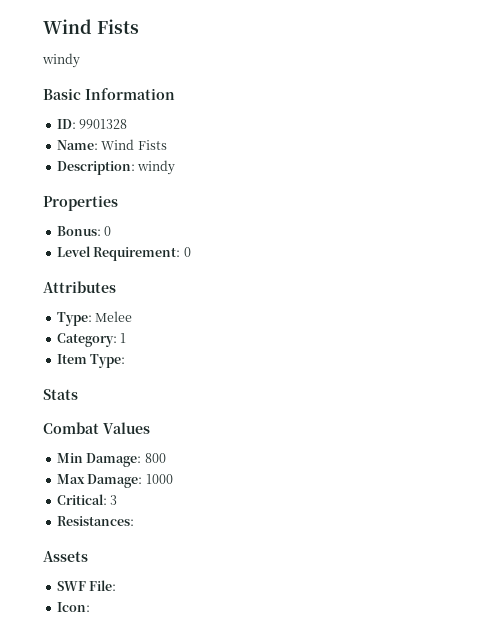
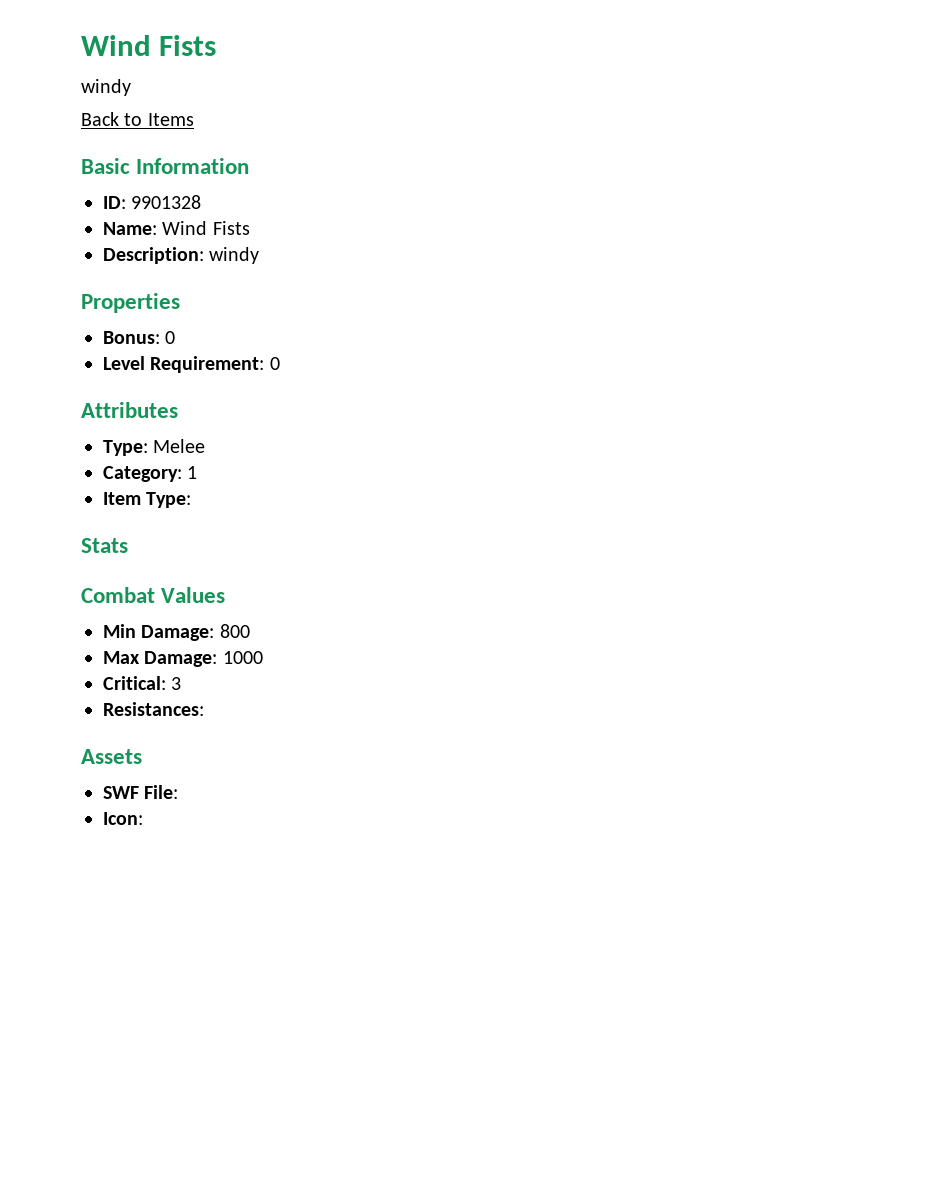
(80, 60) none -> [81,112,194,126] // Back to Items

